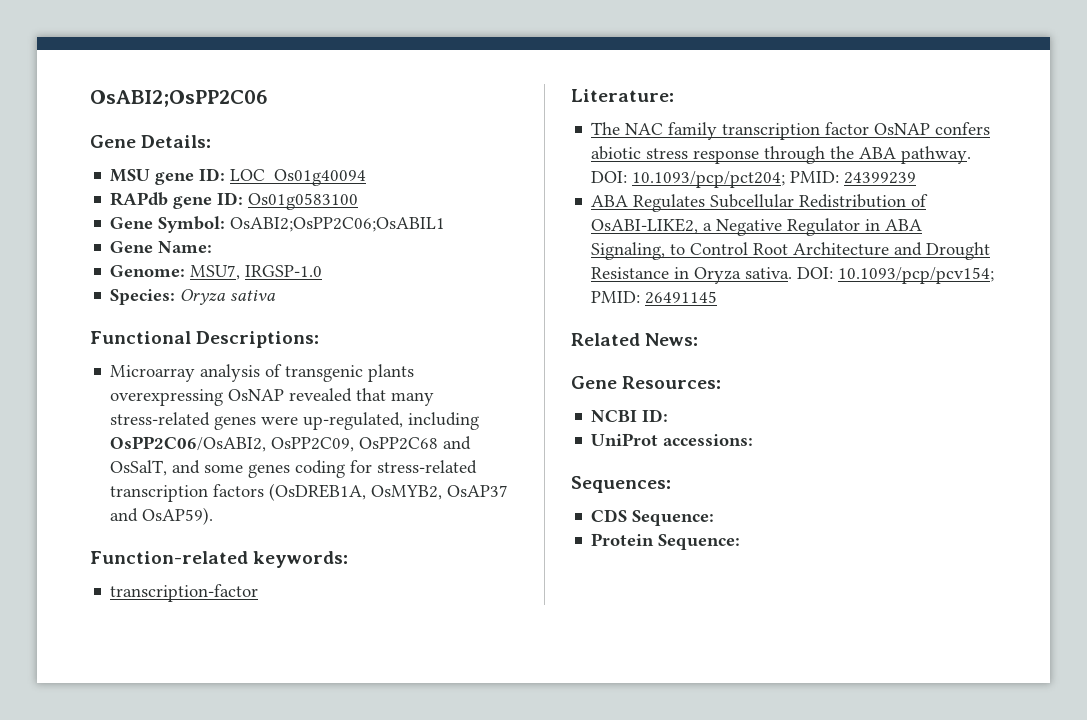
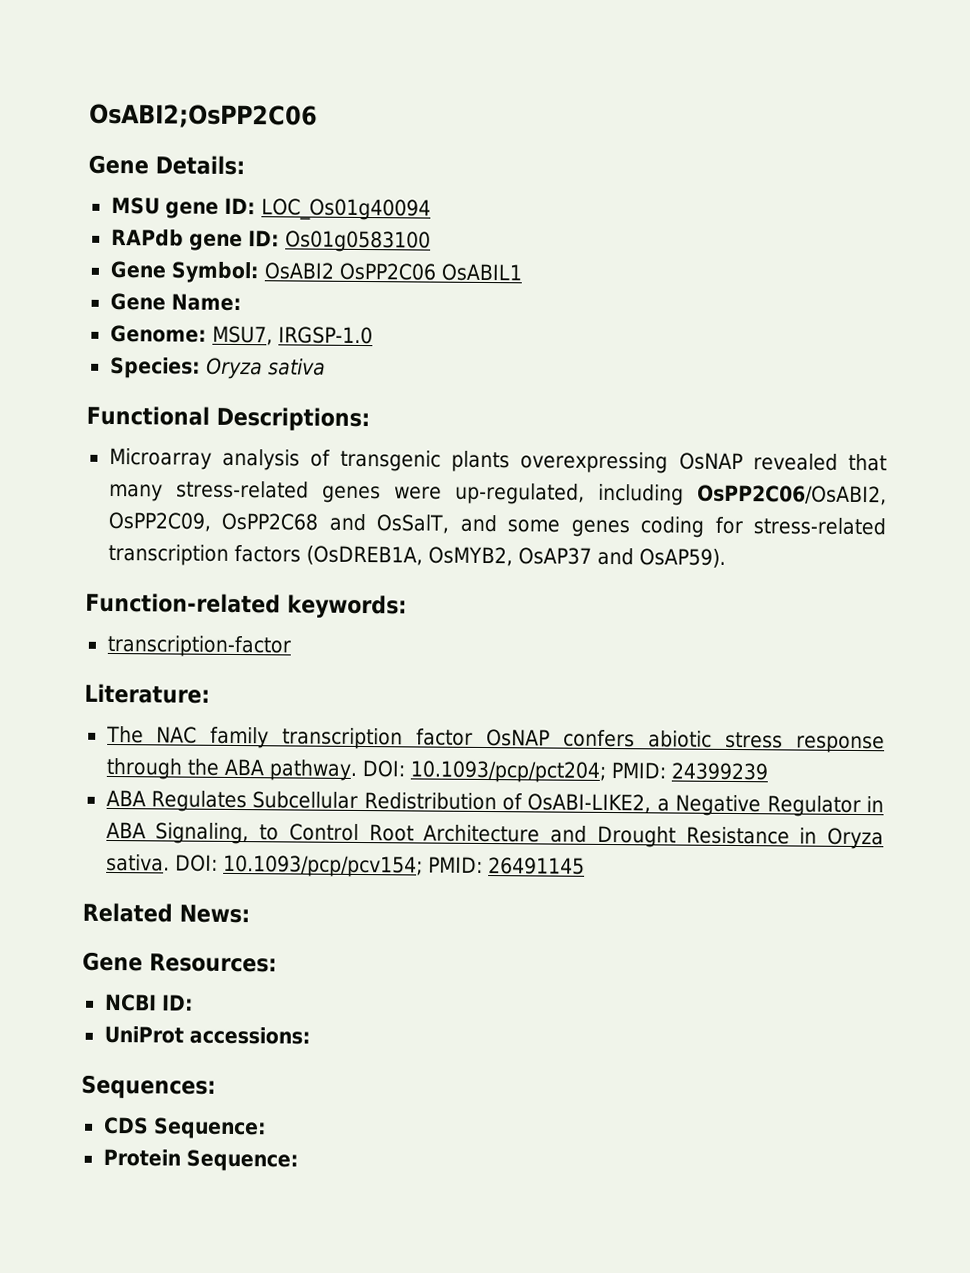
[230,217,446,232] OsABI2;OsPP2C06;OsABIL1 -> [263,262,522,282] OsABI2 OsPP2C06 OsABIL1

